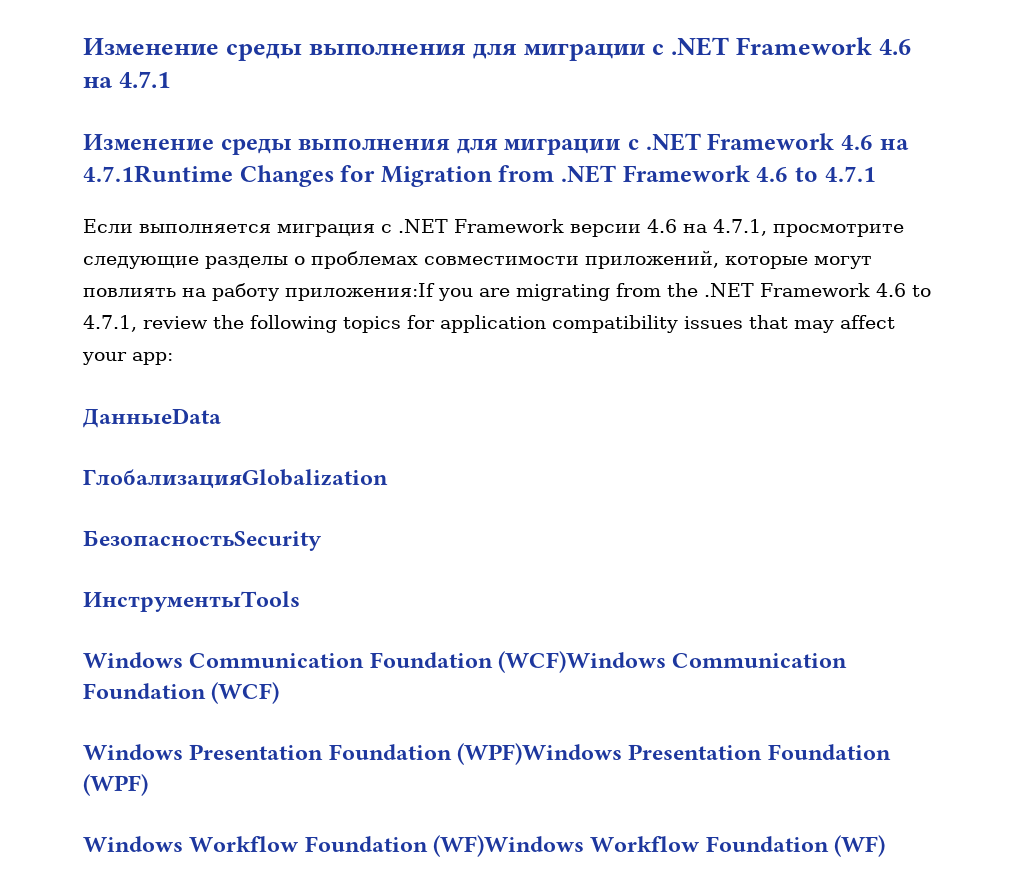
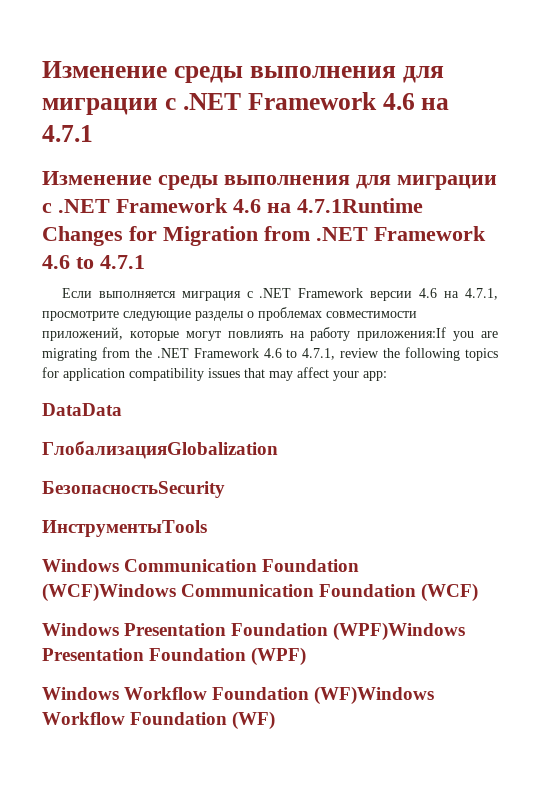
[83,408,221,428] ДанныеData -> [42,403,122,416] DataData

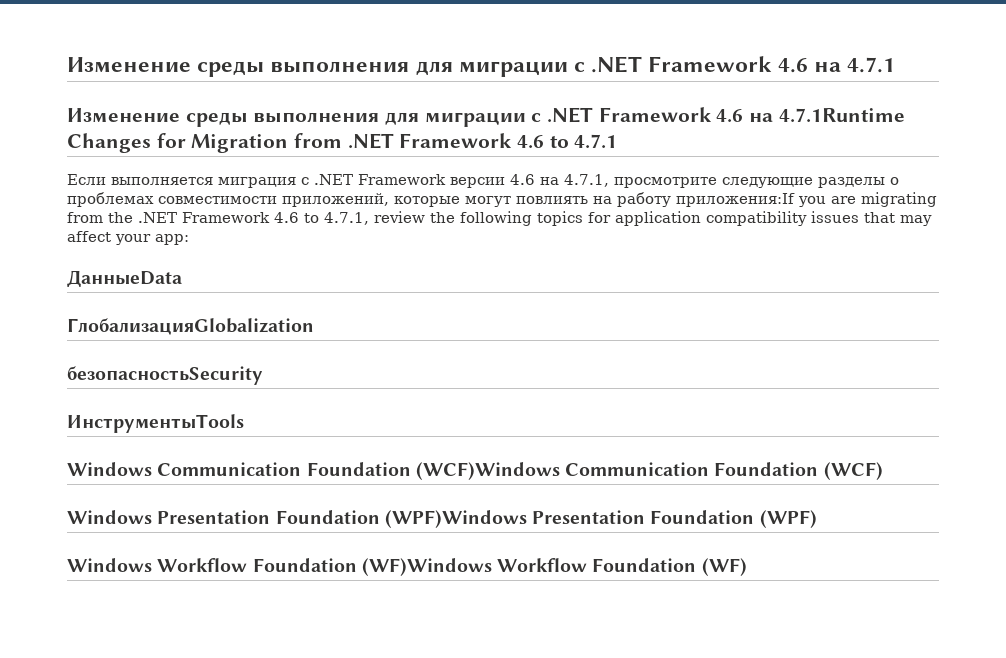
[42,403,122,416] DataData -> [67,270,182,287] ДанныеData
[42,481,225,498] БезопасностьSecurity -> [67,366,263,385] безопасностьSecurity

